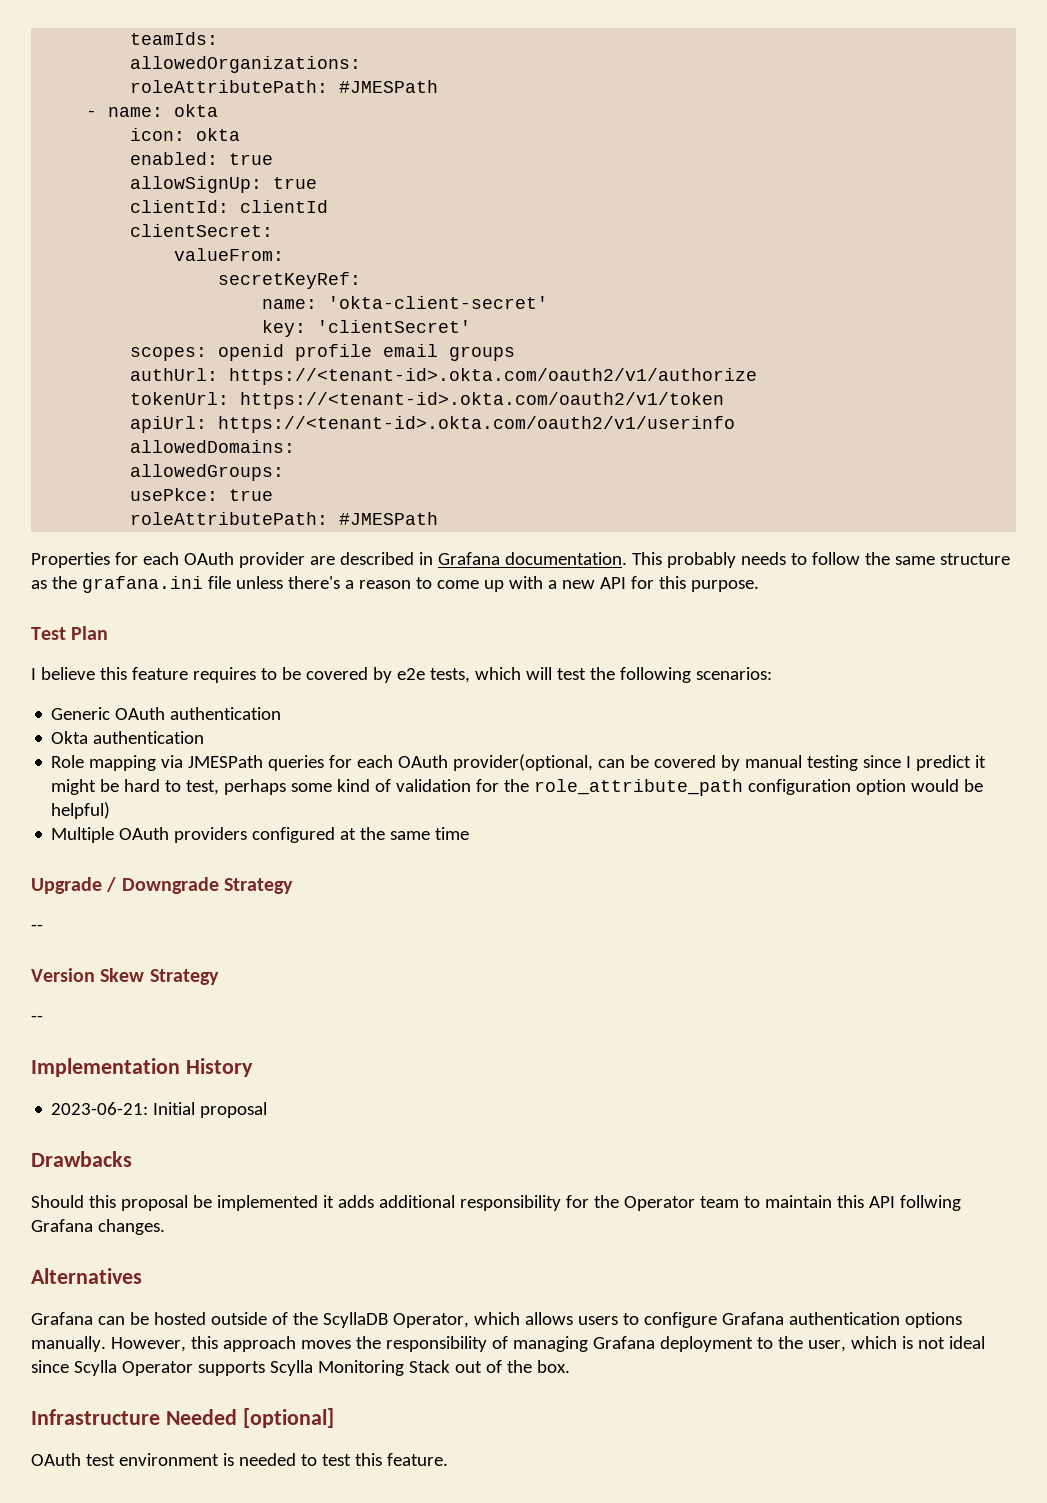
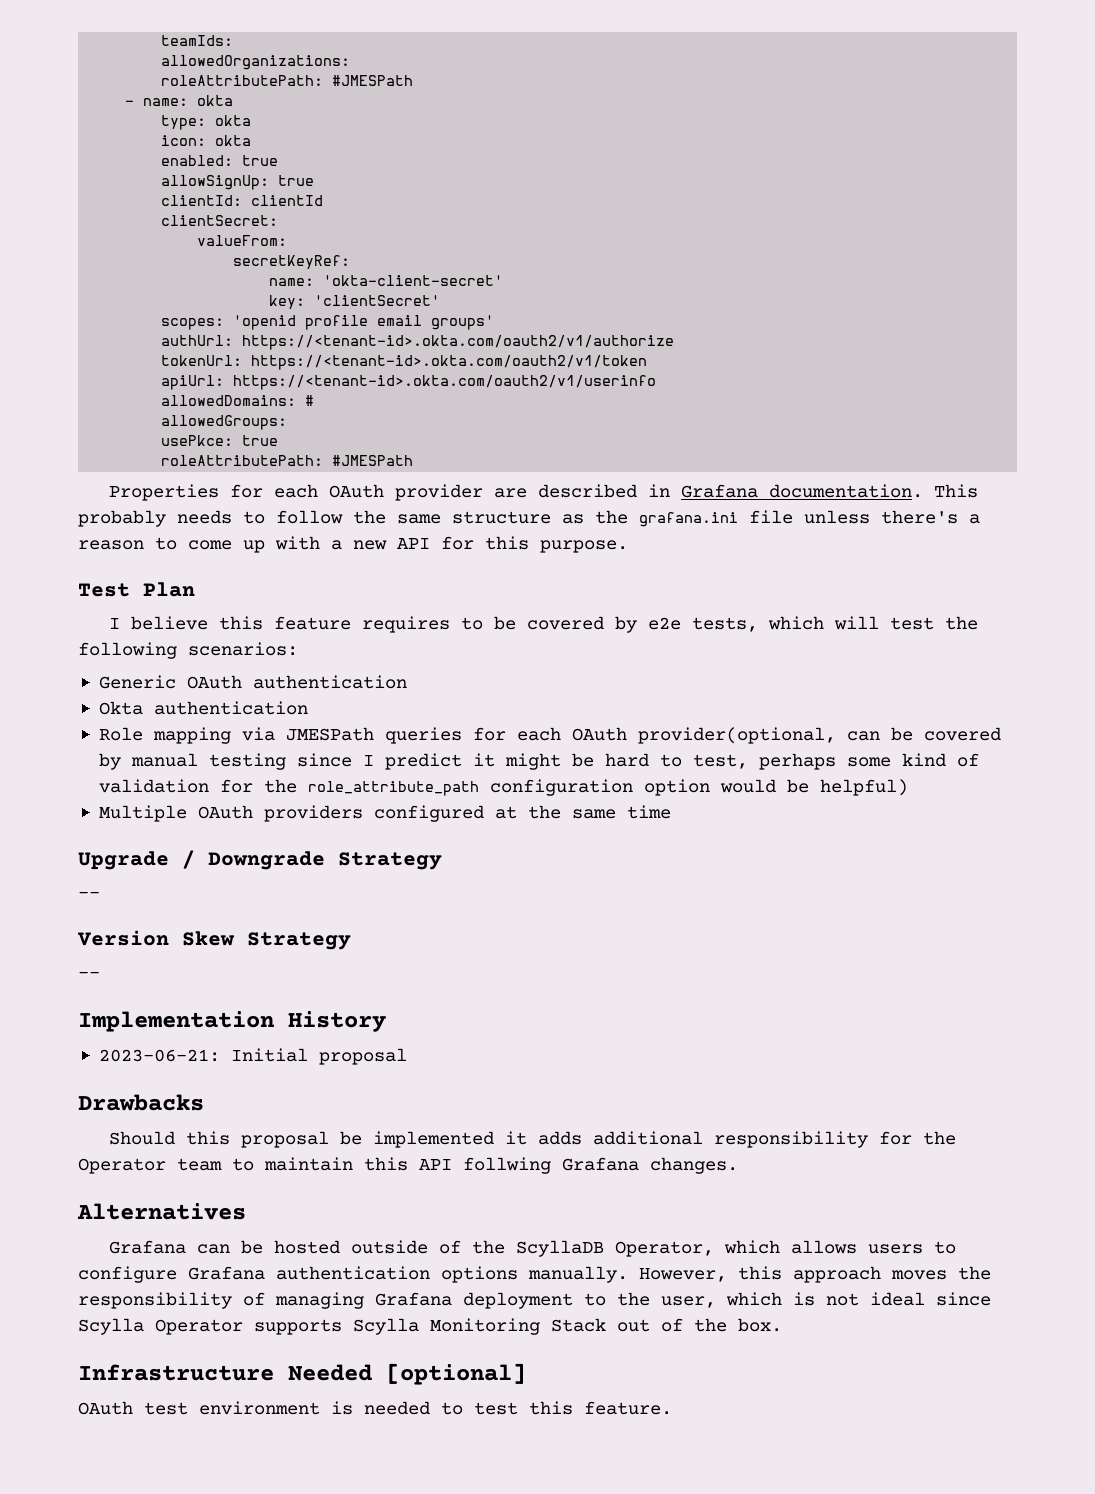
(219, 110) none -> [161,115,252,130] // type: okta
[218,344,285,361] openid -> [233,315,297,330] 'openid
[449,346,516,361] groups -> [431,315,495,330] groups'
(296, 446) none -> [305,395,315,406] #

